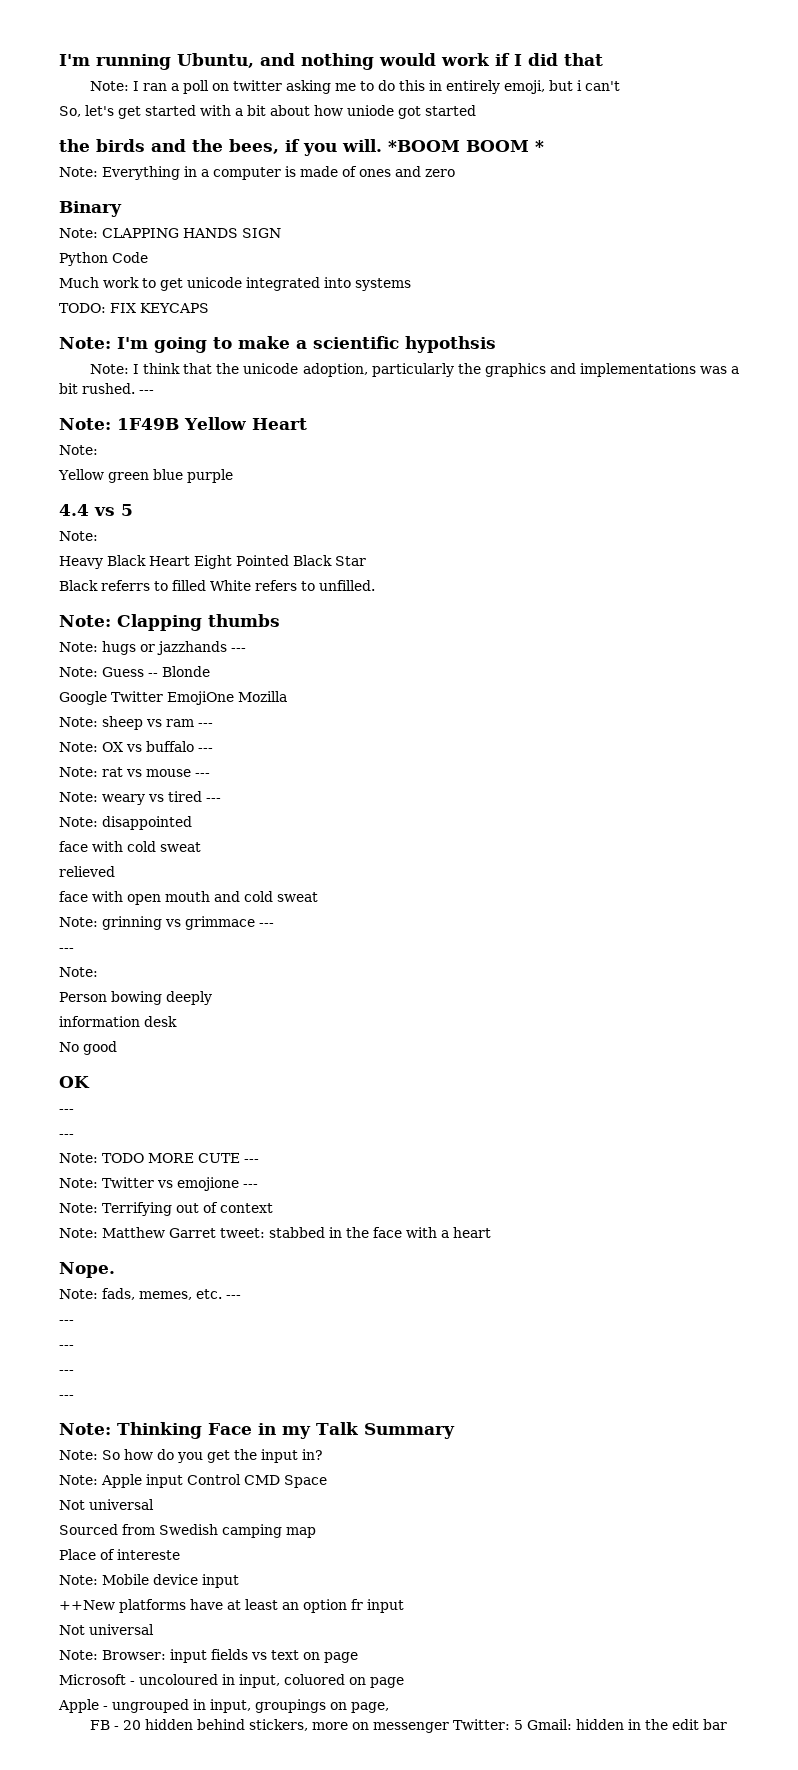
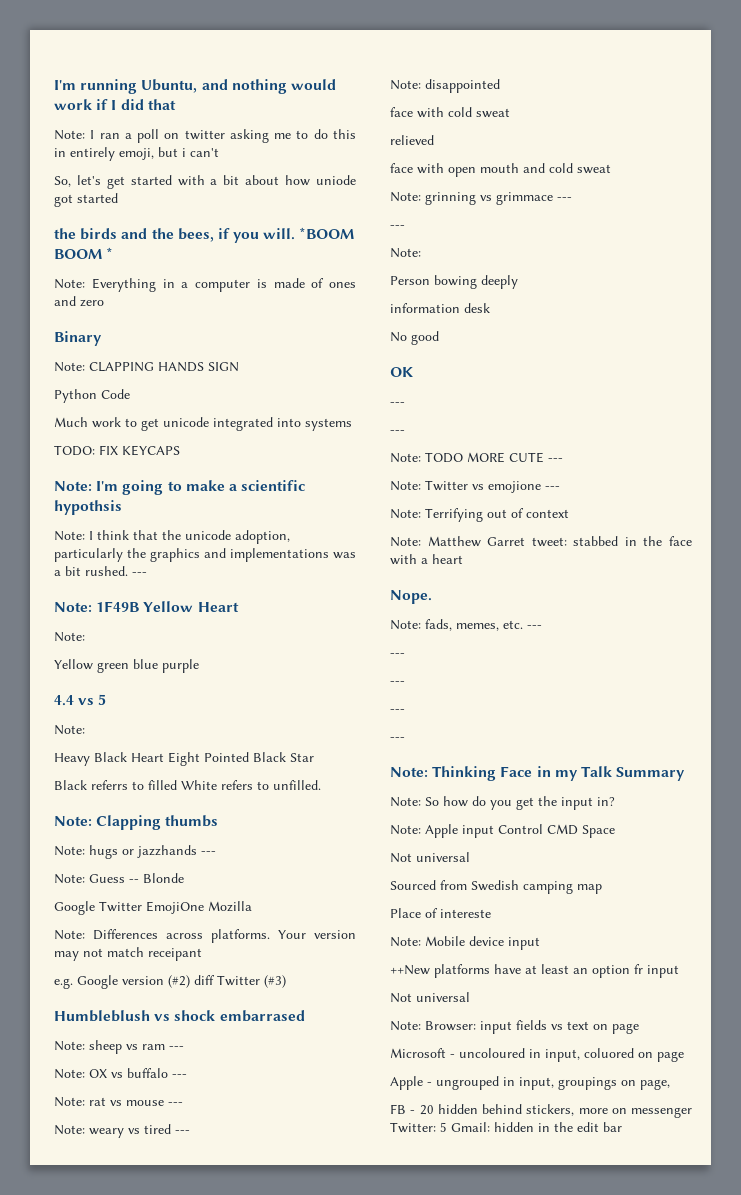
(287, 696) none -> [54,929,356,943] [54,947,202,961] [54,975,286,989] [54,1010,305,1022] // Note: Differences across platforms. Your version may not match receipant // e.g. Google version (#2) diff Twitter (#3) // Humbleblush vs shock embarrased

